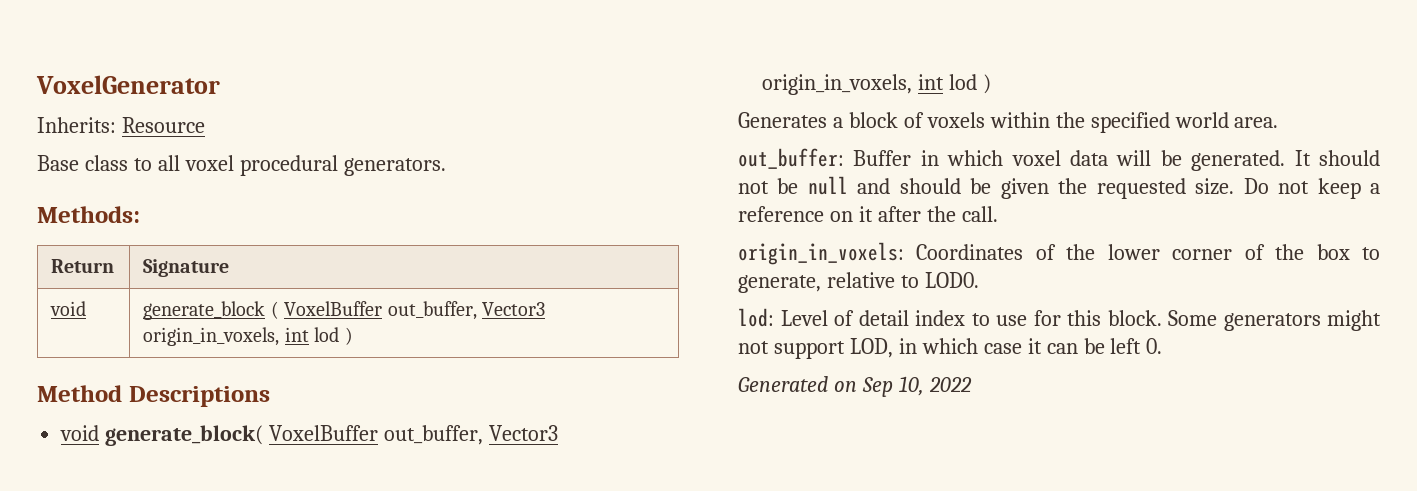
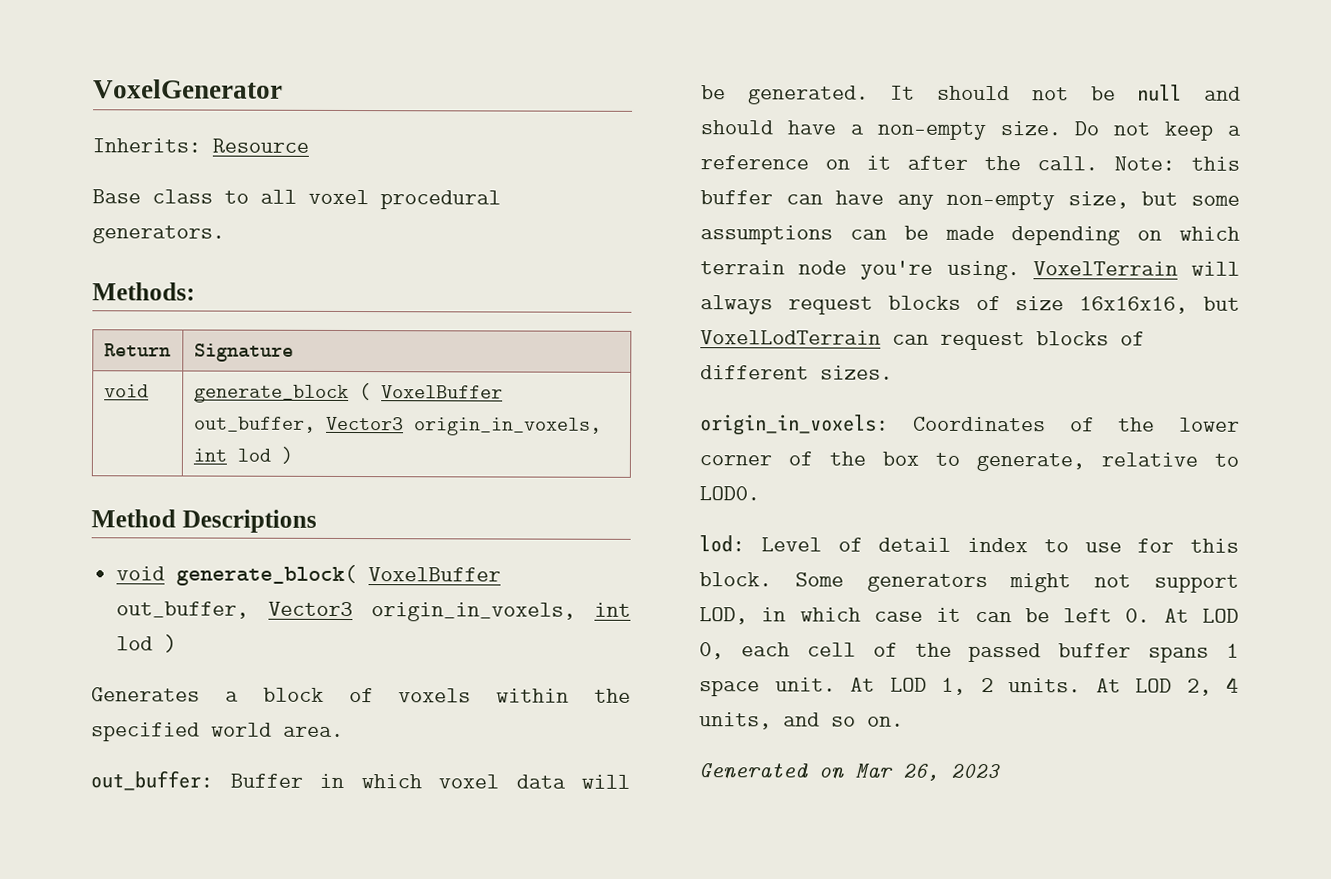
[970,178,1186,199] be given the requested -> [786,120,986,141] have a non-empty
(998, 214) none -> [1114,156,1240,171] [700,190,1240,211] [700,225,1240,246] [700,260,1240,281] [700,295,1240,315] [700,330,1145,351] [700,365,893,380] Note: this buffer can have any non-empty size, but some assumptions can be made depending on which terrain node you're using. VoxelTerrain will always request blocks of size 16x16x16, but VoxelLodTerrain can request blocks of different sizes.
(1163, 346) none -> [1163,608,1239,623] [699,642,1239,663] [699,676,1239,697] [699,712,904,730] At LOD 0, each cell of the passed buffer spans 1 space unit. At LOD 1, 2 units. At LOD 2, 4 units, and so on.
[861,376,972,397] Sep 10, 2022 -> [854,763,1000,781] Mar 26, 2023

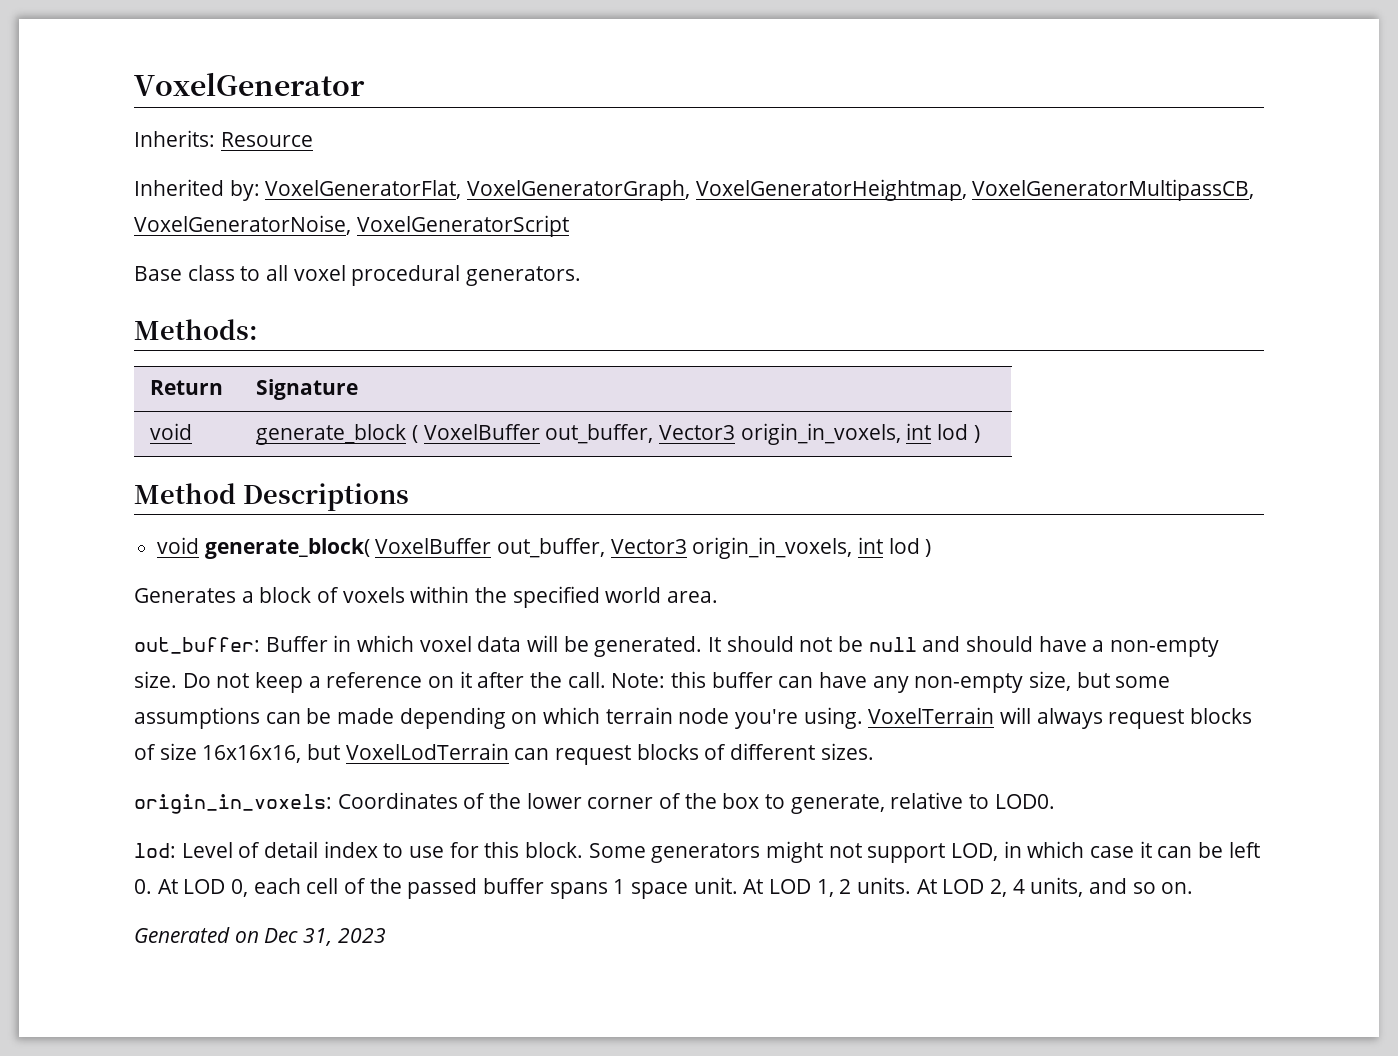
(309, 145) none -> [134,179,1255,201] [134,215,569,237] // Inherited by: VoxelGeneratorFlat, VoxelGeneratorGraph, VoxelGeneratorHeightmap, VoxelGeneratorMultipassCB, VoxelGeneratorNoise, VoxelGeneratorScript
[854,763,939,781] Mar 26, -> [264,928,333,946] Dec 31,

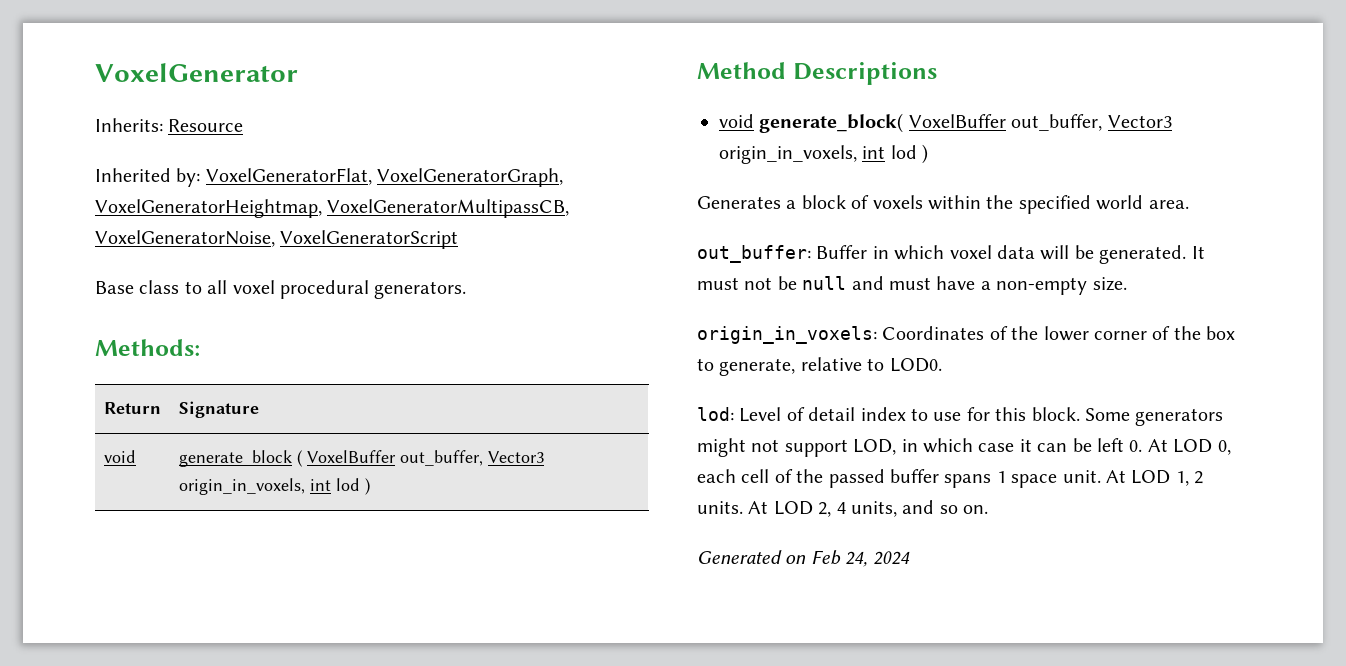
[726,636,794,652] should -> [697,277,739,290] must
[966,636,1034,652] should -> [889,277,931,290] must
[182,671,1171,693] [134,707,1253,729] [134,743,874,765] Do not keep a reference on it after the call. Note: this buffer can have any non-empty size, but some assumptions can be made depending on which terrain node you're using. VoxelTerrain will always request blocks of size 16x16x16, but VoxelLodTerrain can request blocks of different sizes. -> (1127, 284) none
[264,928,386,946] Dec 31, 2023 -> [810,550,910,567] Feb 24, 2024

